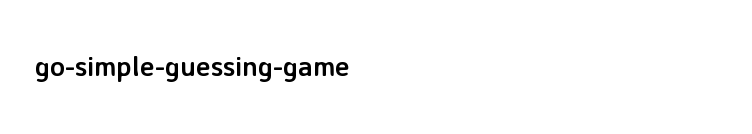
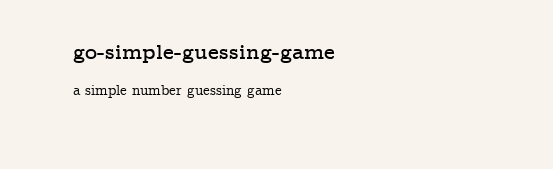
(350, 69) none -> [73,85,282,98] // a simple number guessing game

